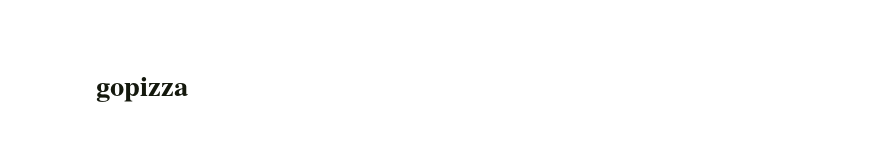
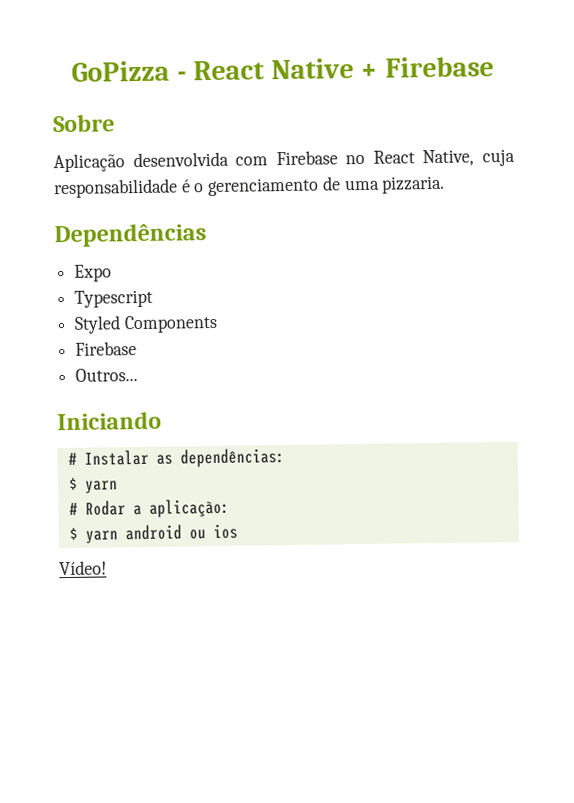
[96,77,188,102] gopizza -> [71,56,494,82] [53,114,115,133] [53,148,515,173] [53,175,446,199] [54,223,207,248] [74,264,113,282] [74,289,154,308] [74,314,218,334] [75,341,138,356] [75,368,139,382] [57,411,162,431] [67,448,285,468] [68,477,118,494] [68,498,230,518] [68,523,238,544] [59,560,107,576] GoPizza - React Native + Firebase // Sobre // Aplicação desenvolvida com Firebase no React Native, cuja responsabilidade é o gerenciamento de uma pizzaria. // Dependências // Expo // Typescript // Styled Components // Firebase // Outros... // Iniciando // # Instalar as dependências: // $ yarn // # Rodar a aplicação: // $ yarn android ou ios // Vídeo!

